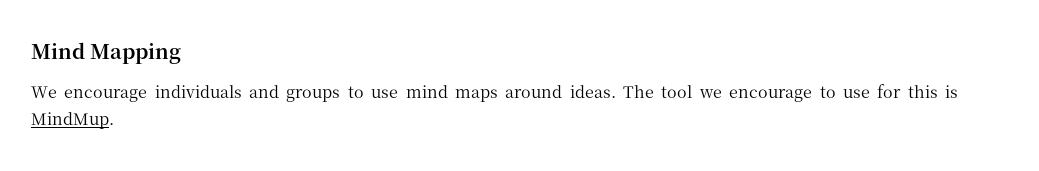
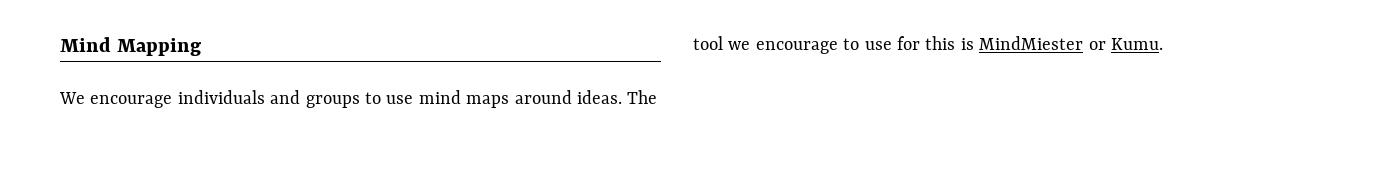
[31,112,114,129] MindMup. -> [979,36,1163,50] MindMiester or Kumu.

